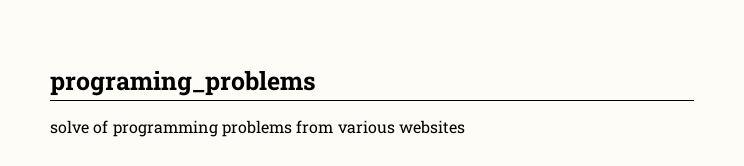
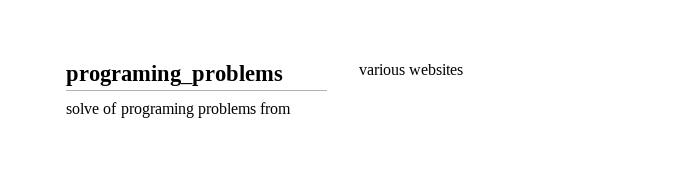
[112,120,218,137] programming -> [120,103,194,118] programing

